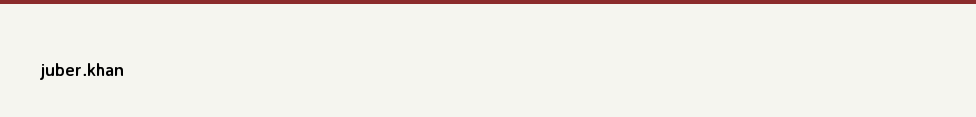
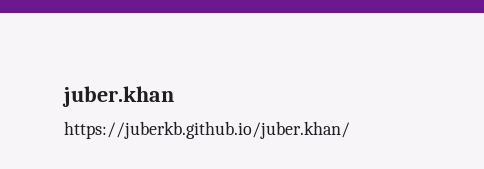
(124, 71) none -> [64,121,350,139] // https://juberkb.github.io/juber.khan/

